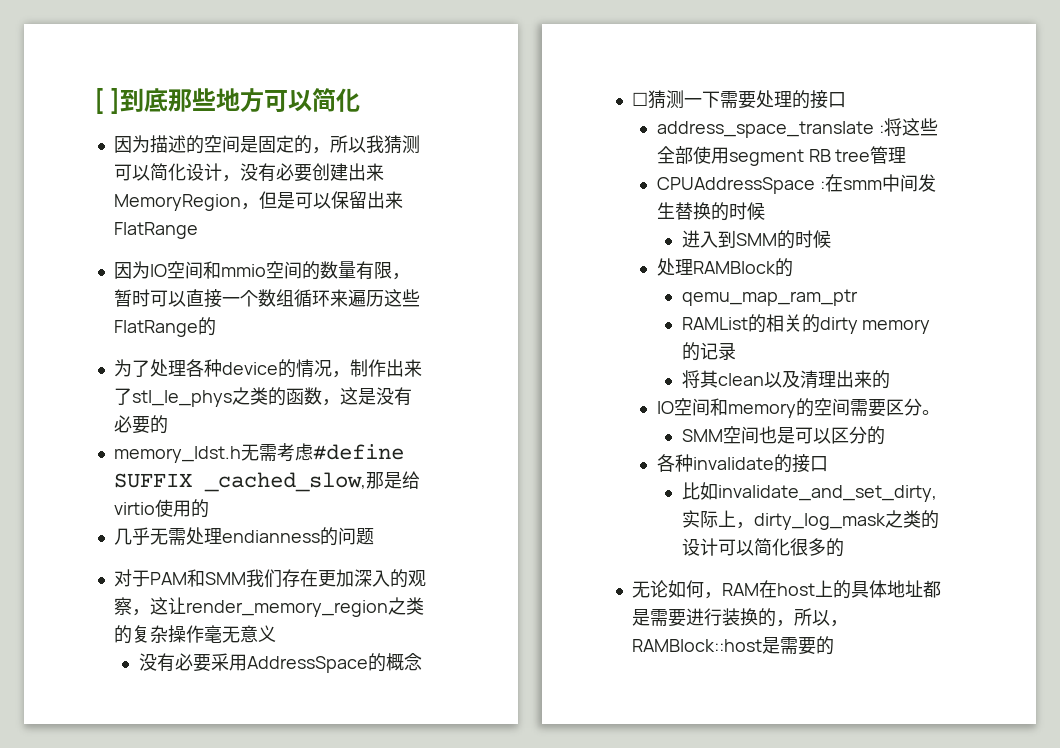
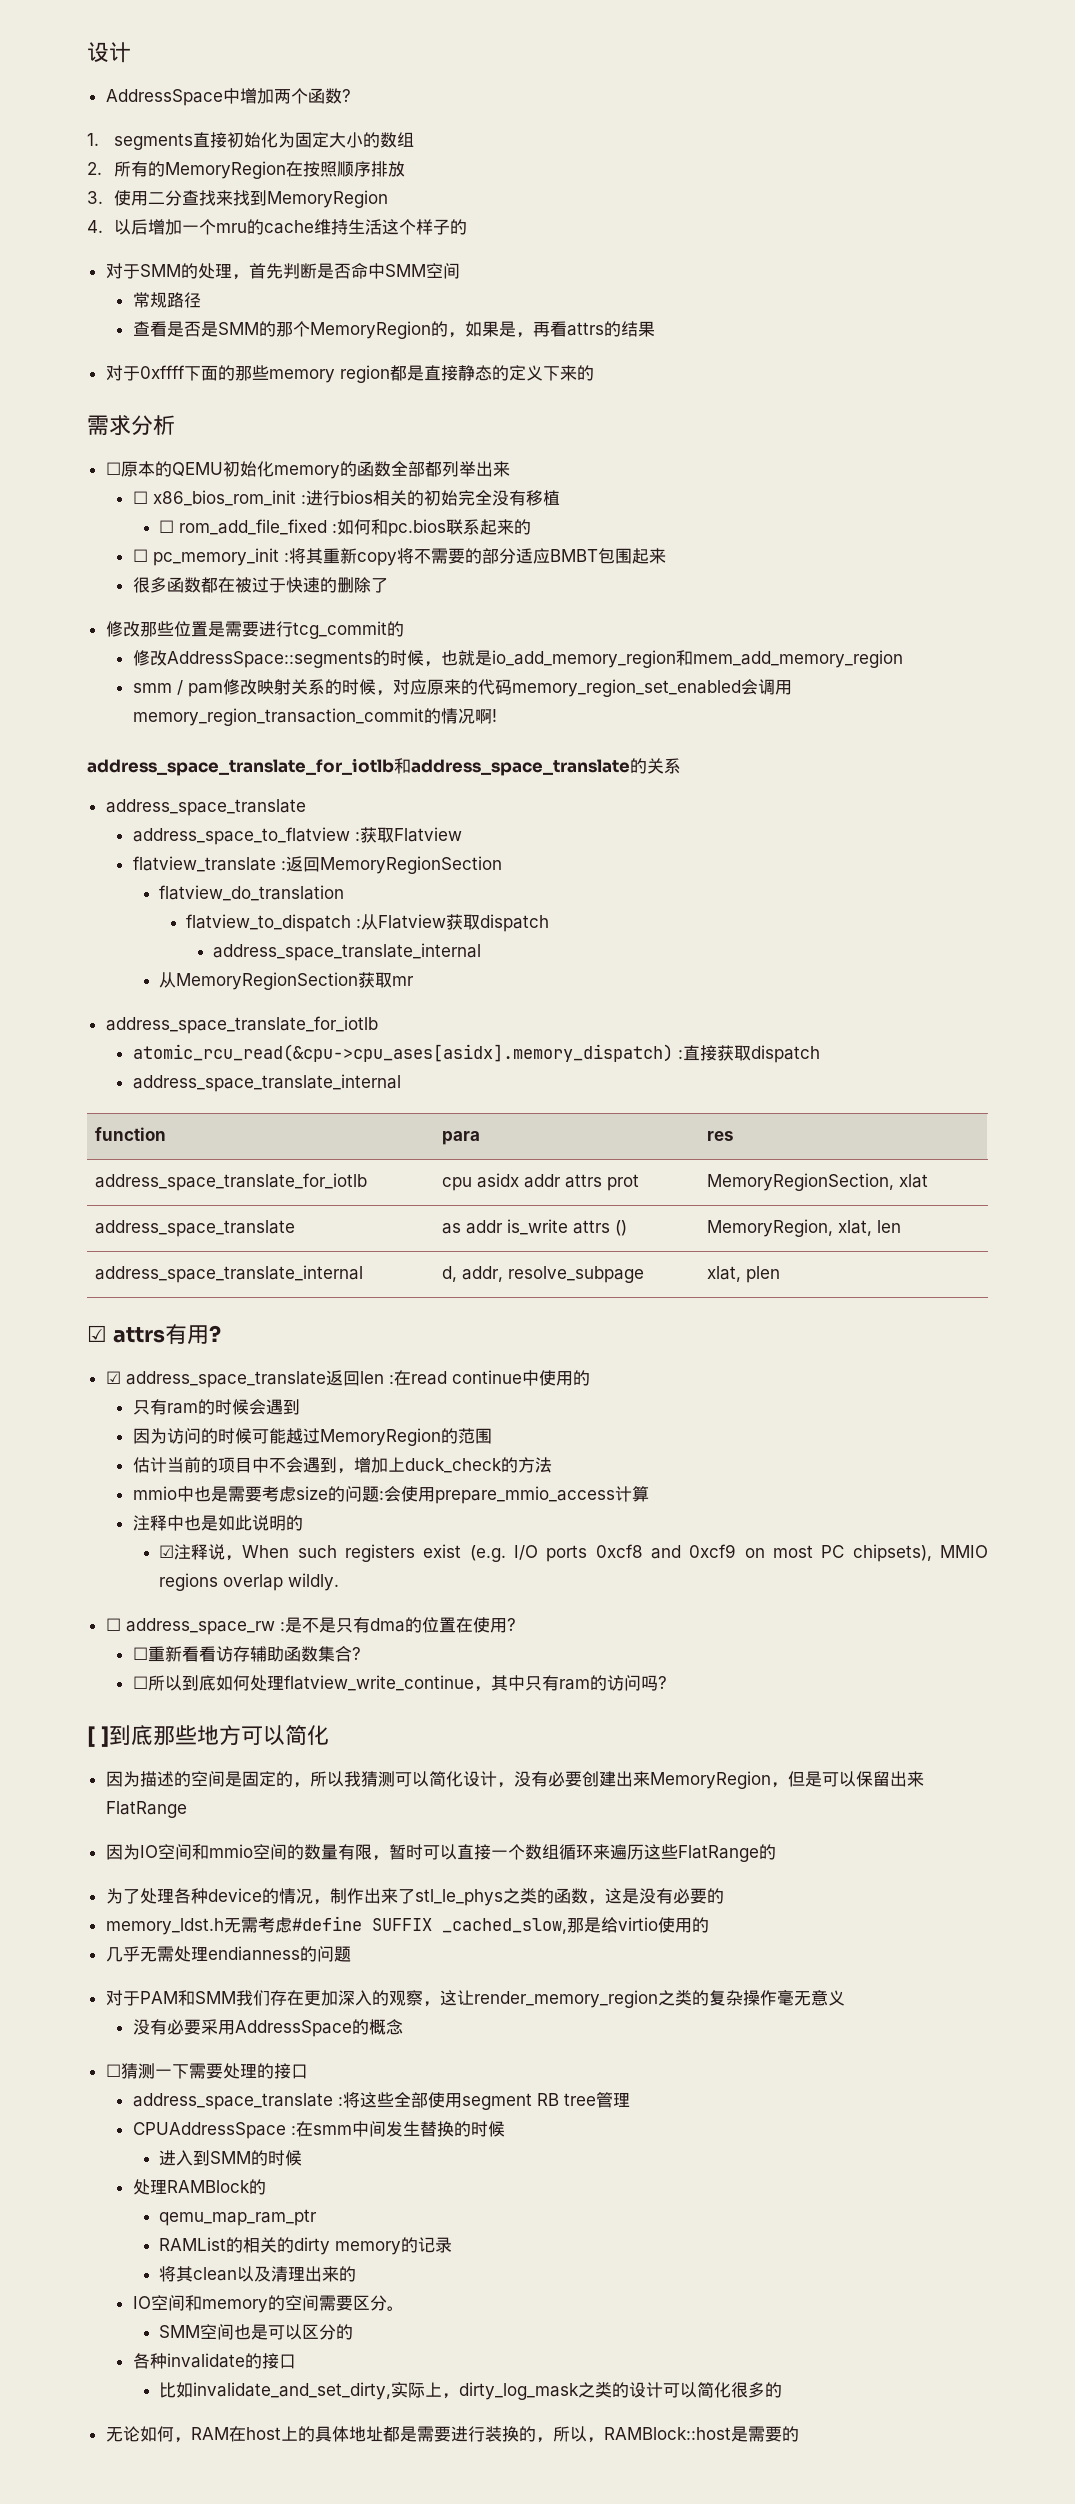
(94, 101) none -> [87,42,131,63] [105,88,351,106] [87,132,414,150] [87,161,405,179] [87,190,388,208] [87,219,467,235] [105,263,460,280] [132,292,201,308] [132,321,655,339] [105,365,594,383] [87,415,175,436] [105,461,510,479] [132,490,560,506] [159,519,532,537] [132,548,666,566] [132,577,388,593] [105,621,404,639] [132,650,903,668] [132,679,792,697] [132,708,497,726] [87,758,681,776] [105,799,306,816] [132,827,462,845] [132,856,502,874] [159,885,345,901] [186,914,550,932] [213,943,482,961] [159,972,415,990] [105,1016,378,1034] [132,1044,820,1063] [132,1074,401,1092] [94,1127,166,1141] [441,1131,480,1145] [706,1131,734,1141] [94,1173,367,1191] [441,1173,639,1191] [706,1173,928,1191] [94,1220,295,1237] [441,1219,627,1236] [706,1219,901,1237] [94,1265,363,1283] [441,1266,644,1283] [706,1266,780,1283] [87,1324,221,1345] [105,1370,590,1388] [132,1399,300,1415] [132,1428,492,1446] [132,1457,552,1474] [132,1486,649,1504] [132,1515,303,1531] [159,1544,988,1562] [159,1573,340,1591] [105,1617,516,1635] [132,1646,361,1662] [132,1675,667,1692] 设计 // AddressSpace中增加两个函数? // 1. segments直接初始化为固定大小的数组 // 2.所有的MemoryRegion在按照顺序排放 // 3.使用二分查找来找到MemoryRegion // 4.以后增加一个mru的cache维持生活这个样子的 // 对于SMM的处理，首先判断是否命中SMM空间 // 常规路径 // 查看是否是SMM的那个MemoryRegion的，如果是，再看attrs的结果 // 对于0xffff下面的那些memory region都是直接静态的定义下来的 // 需求分析 // ☐原本的QEMU初始化memory的函数全部都列举出来 // ☐ x86_bios_rom_init :进行bios相关的初始完全没有移植 // ☐ rom_add_file_fixed :如何和pc.bios联系起来的 // ☐ pc_memory_init :将其重新copy将不需要的部分适应BMBT包围起来 // 很多函数都在被过于快速的删除了 // 修改那些位置是需要进行tcg_commit的 // 修改AddressSpace::segments的时候，也就是io_add_memory_region和mem_add_memory_region // smm / pam修改映射关系的时候，对应原来的代码memory_region_set_enabled会调用memory_region_transaction_commit的情况啊! // address_space_translate_for_iotlb和address_space_translate的关系 // address_space_translate // address_space_to_flatview :获取Flatview // flatview_translate :返回MemoryRegionSection // flatview_do_translation // flatview_to_dispatch :从Flatview获取dispatch // address_space_translate_internal // 从MemoryRegionSection获取mr // address_space_translate_for_iotlb // atomic_rcu_read(&cpu->cpu_ases[asidx].memory_dispatch) :直接获取dispatch // address_space_translate_internal // function | para | res // address_space_translate_for_iotlb | cpu asidx addr attrs prot | MemoryRegionSection, xlat // address_space_translate | as addr is_write attrs () | MemoryRegion, xlat, len // address_space_translate_internal | d, addr, resolve_subpage | xlat, plen // ☑ attrs有用? // ☑ address_space_translate返回len :在read continue中使用的 // 只有ram的时候会遇到 // 因为访问的时候可能越过MemoryRegion的范围 // 估计当前的项目中不会遇到，增加上duck_check的方法 // mmio中也是需要考虑size的问题:会使用prepare_mmio_access计算 // 注释中也是如此说明的 // ☑注释说，When such registers exist (e.g. I/O ports 0xcf8 and 0xcf9 on most PC chipsets), MMIO regions overlap wildly. // ☐ address_space_rw :是不是只有dma的位置在使用? // ☐重新看看访存辅助函数集合? // ☐所以到底如何处理flatview_write_continue，其中只有ram的访问吗? //

